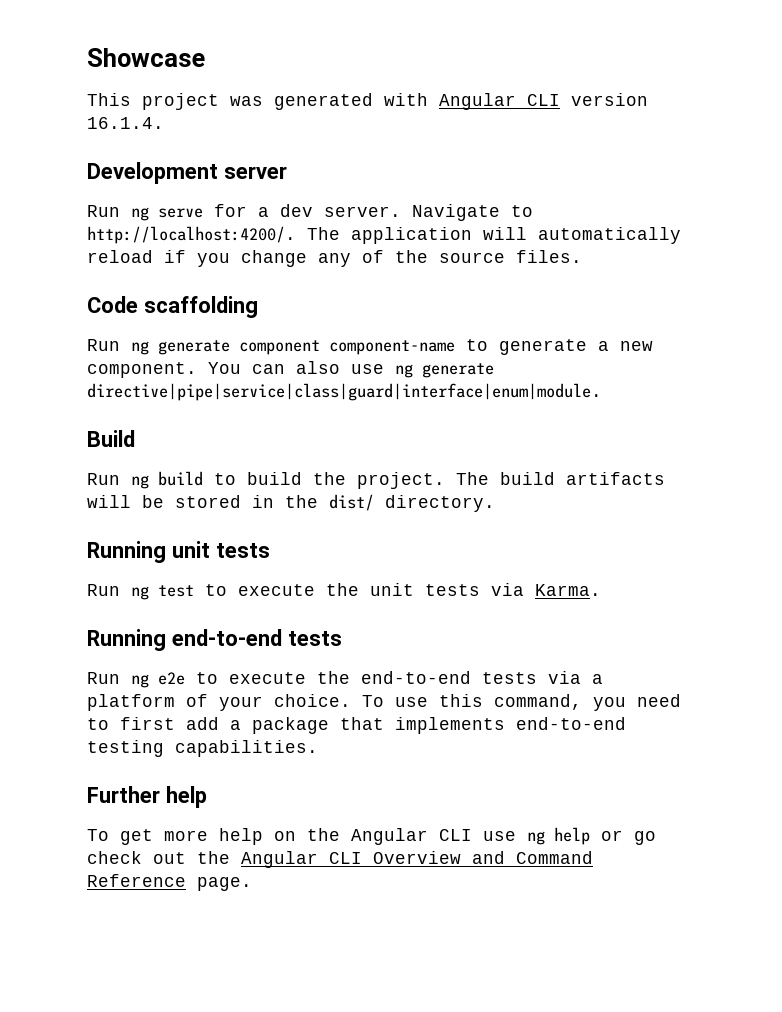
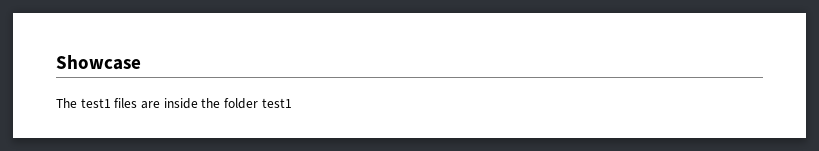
[87,93,648,110] [87,117,164,129] [87,162,287,184] [87,204,533,221] [87,226,681,244] [87,250,582,267] [87,296,258,318] [87,339,653,355] [87,361,494,378] [87,383,602,401] [87,430,135,447] [87,471,665,489] [87,494,495,512] [87,541,270,563] [87,583,601,600] [87,629,342,651] [87,671,603,688] [87,694,681,711] [87,717,626,734] [87,740,318,757] [87,786,207,808] [87,827,656,845] [87,851,593,868] [87,874,252,891] This project was generated with Angular CLI version 16.1.4. // Development server // Run ng serve for a dev server. Navigate to http://localhost:4200/. The application will automatically reload if you change any of the source files. // Code scaffolding // Run ng generate component component-name to generate a new component. You can also use ng generate directive|pipe|service|class|guard|interface|enum|module. // Build // Run ng build to build the project. The build artifacts will be stored in the dist/ directory. // Running unit tests // Run ng test to execute the unit tests via Karma. // Running end-to-end tests // Run ng e2e to execute the end-to-end tests via a platform of your choice. To use this command, you need to first add a package that implements end-to-end testing capabilities. // Further help // To get more help on the Angular CLI use ng help or go check out the Angular CLI Overview and Command Reference page. -> [56,98,292,109] The test1 files are inside the folder test1

